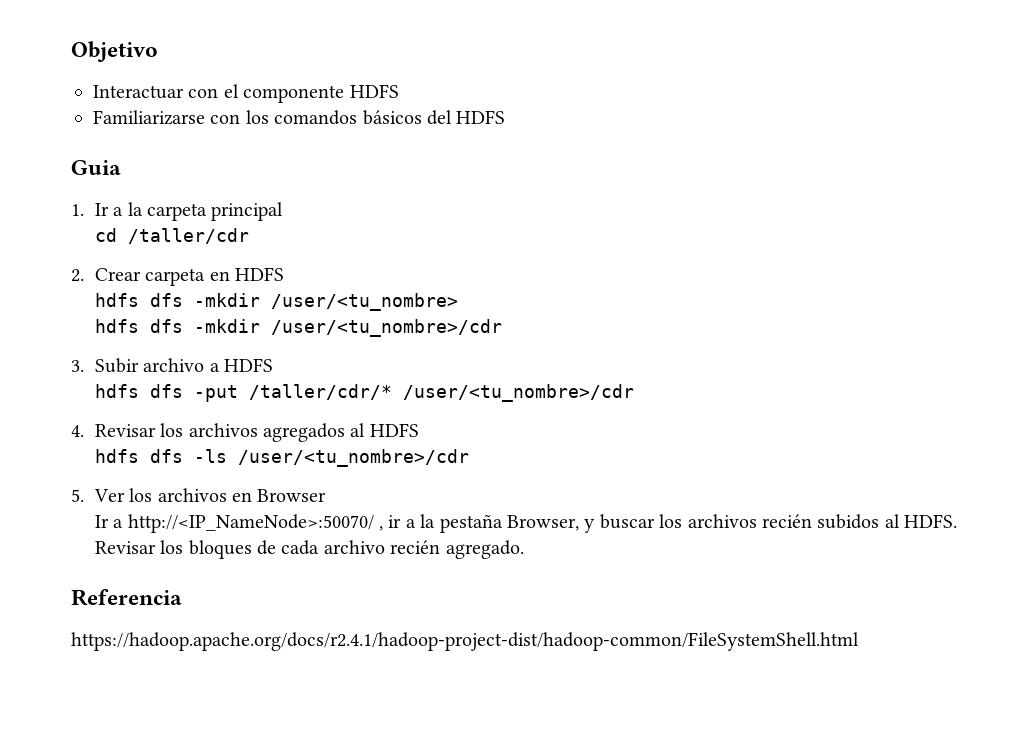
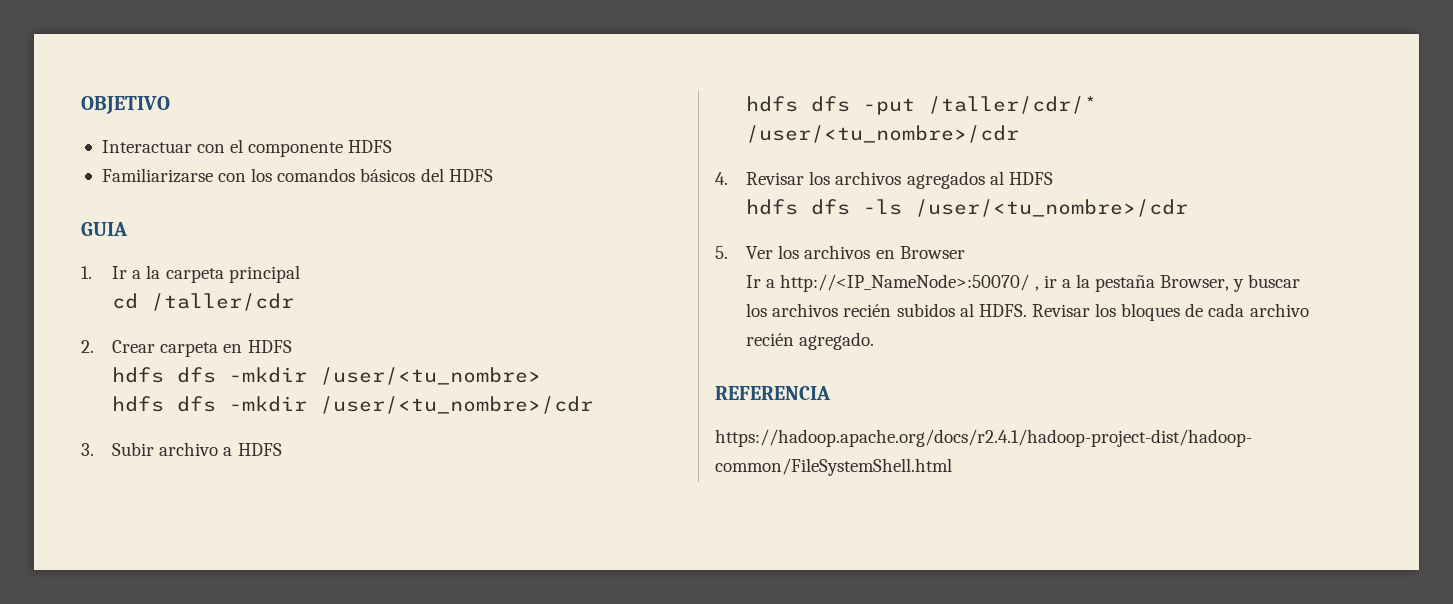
[71,41,158,62] Objetivo -> [81,96,170,114] OBJETIVO
[71,160,121,175] Guia -> [81,222,128,236] GUIA
[71,589,182,606] Referencia -> [715,386,831,400] REFERENCIA

